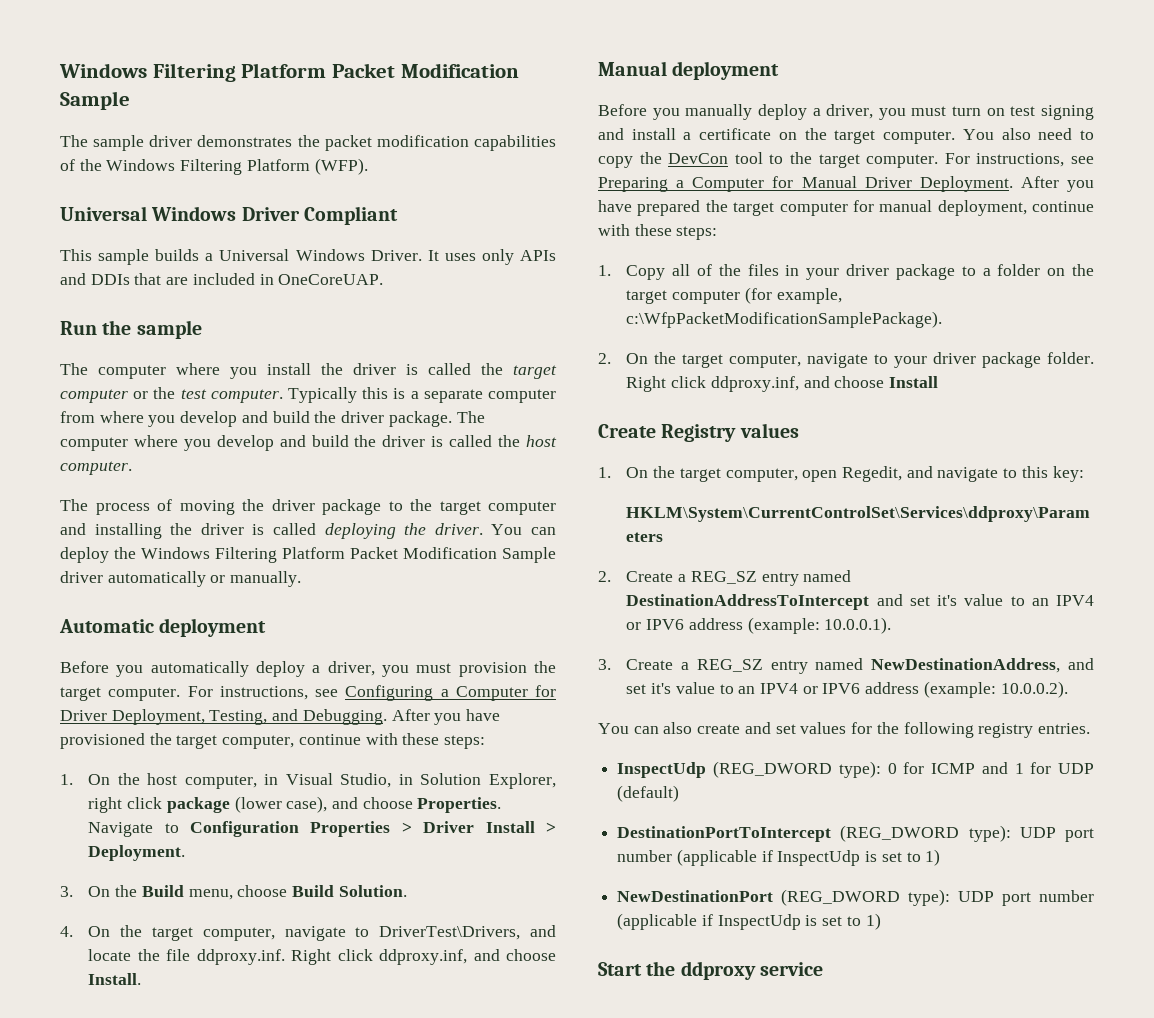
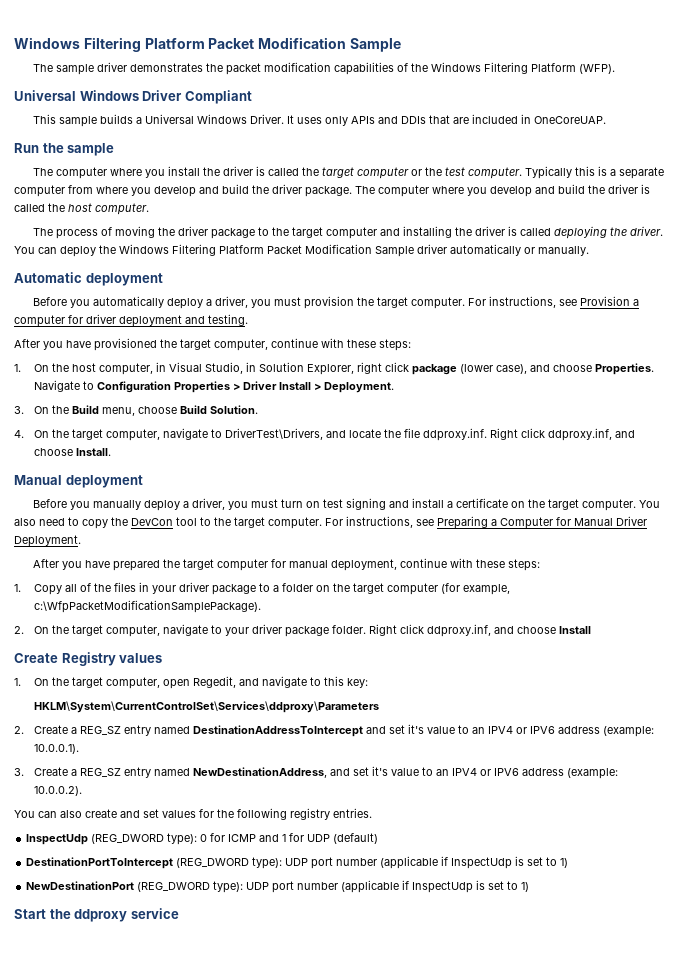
[345,685,556,701] [60,709,387,725] Configuring a Computer for Driver Deployment, Testing, and Debugging. -> [579,296,639,306] [14,314,248,327] Provision a computer for driver deployment and testing. //
(1013, 184) none -> (81, 541) //

